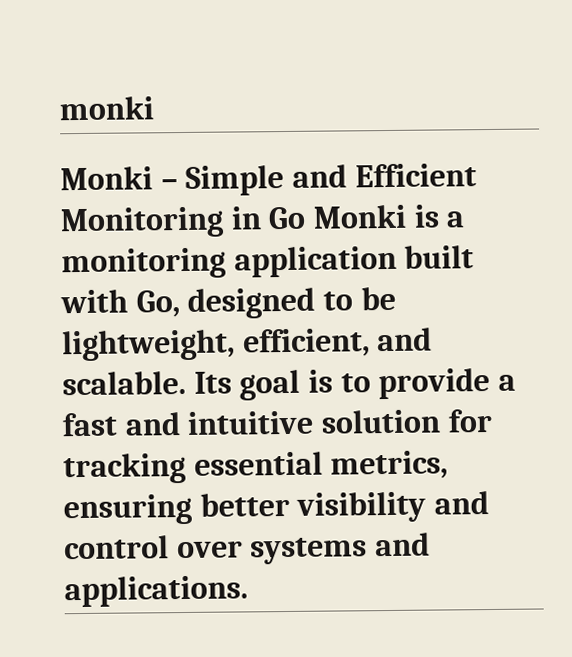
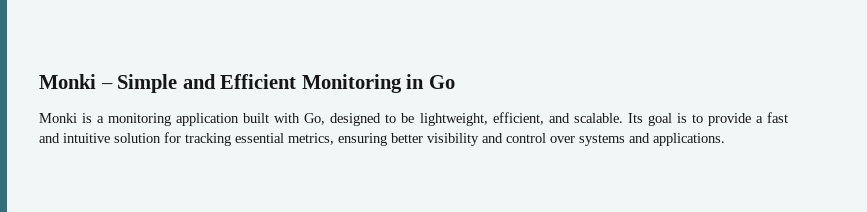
[59,96,154,121] monki // -> (39, 81) none
(307, 218) none -> (455, 82) //

